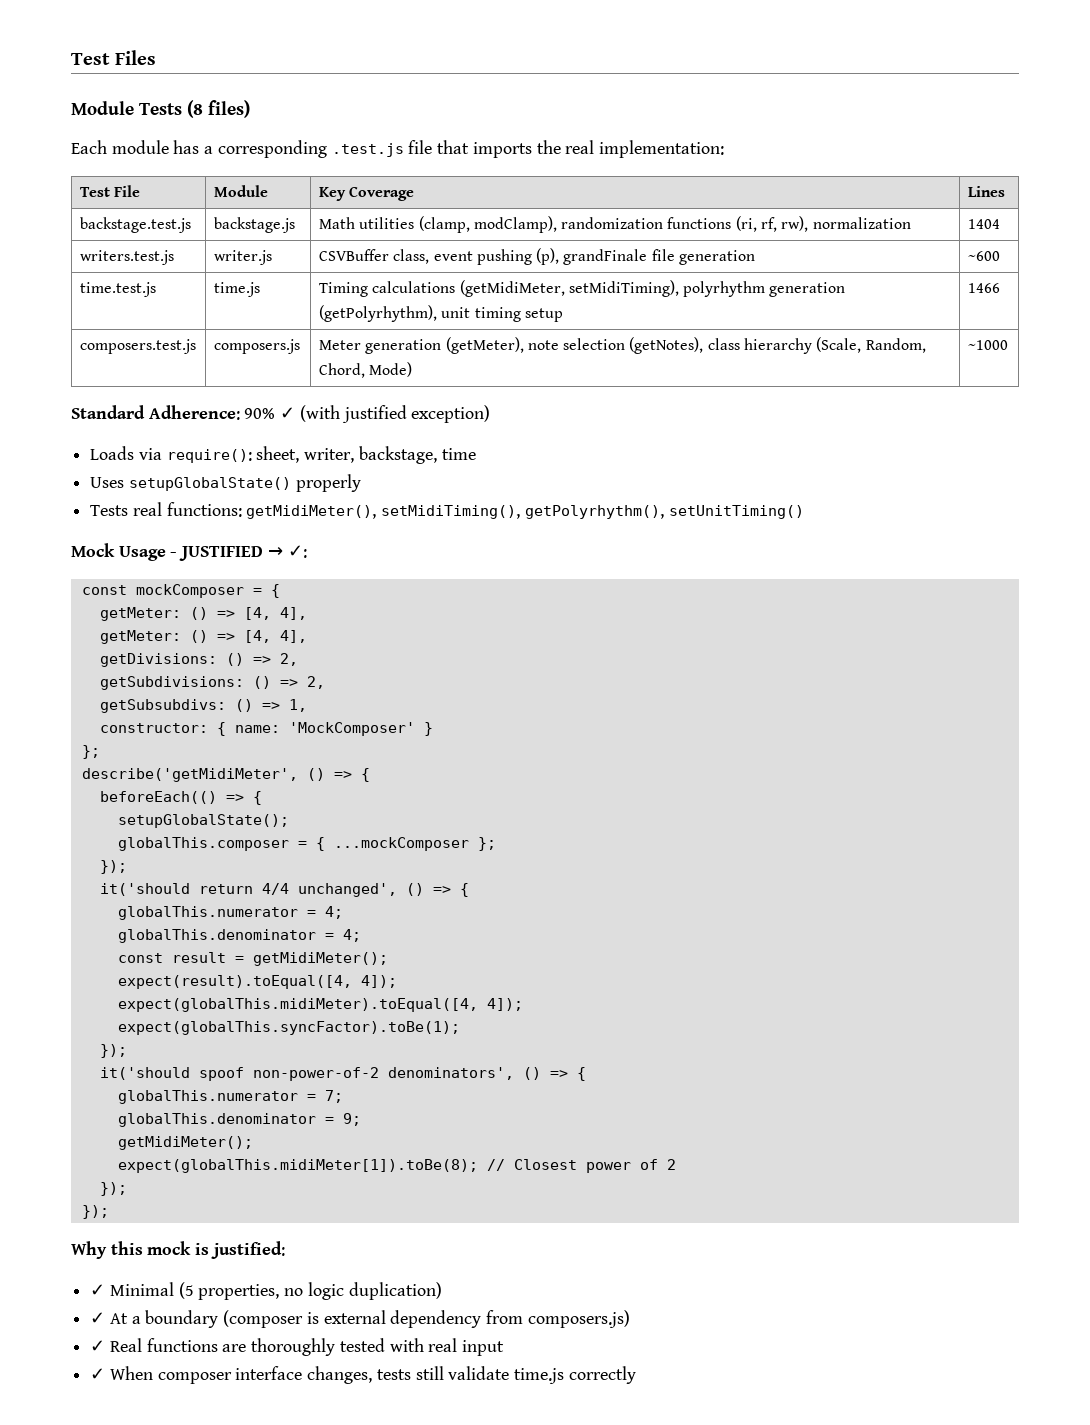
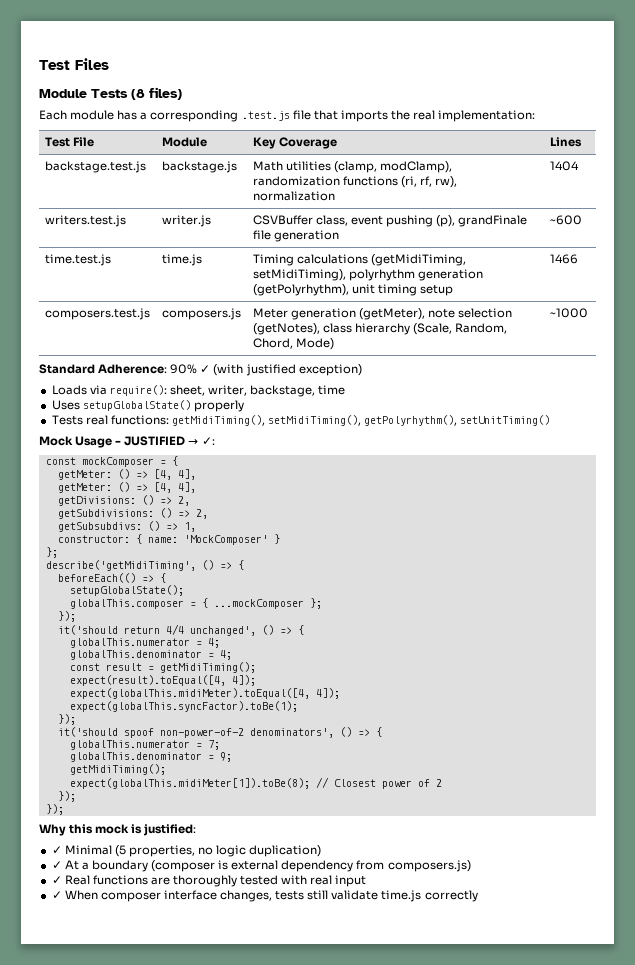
[459,280,565,297] (getMidiMeter, -> [370,254,466,266] (getMidiTiming,
[246,505,377,519] getMidiMeter(), -> [171,415,265,426] getMidiTiming(),
[81,768,298,782] describe('getMidiMeter', -> [45,560,196,571] describe('getMidiTiming',
[252,952,388,966] getMidiMeter(); -> [159,662,256,673] getMidiTiming();
[117,1136,253,1150] getMidiMeter(); -> [69,764,166,775] getMidiTiming();

